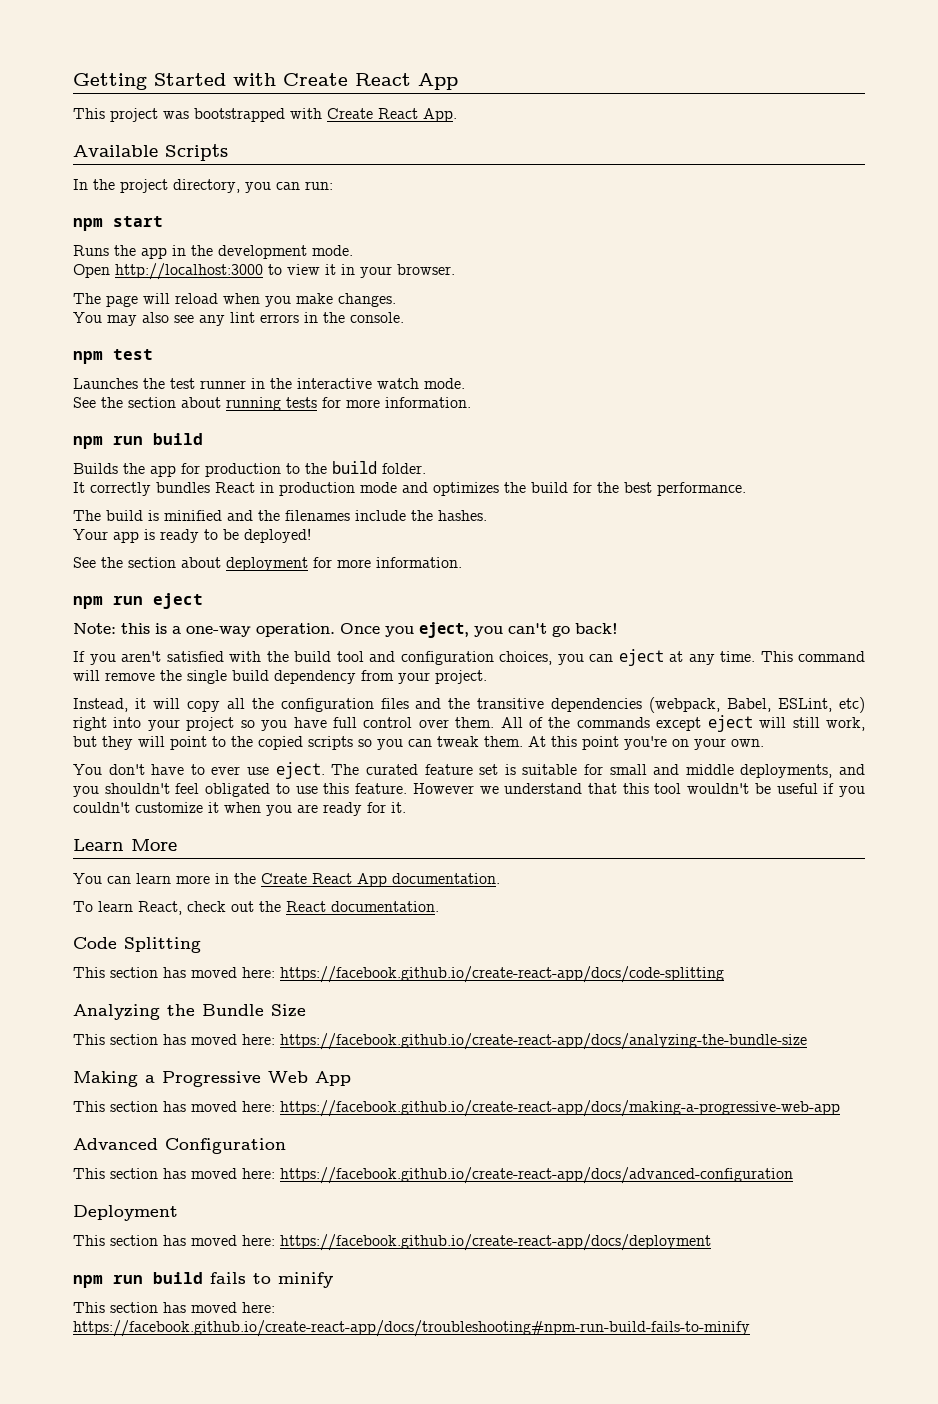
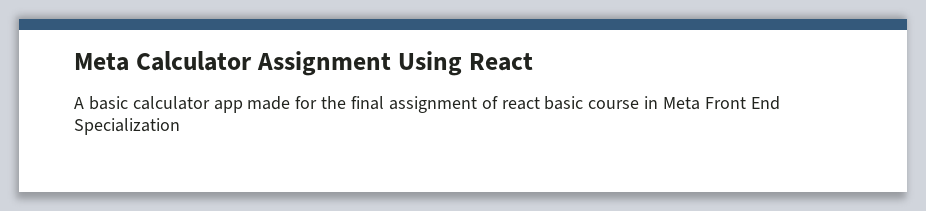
[73,73,458,90] [73,108,457,122] [73,144,228,161] [73,179,333,193] [73,216,163,231] [73,245,353,259] [73,263,455,280] [73,293,396,307] [73,312,404,326] [73,349,153,364] [73,378,465,389] [73,397,471,411] [73,433,203,449] [73,461,426,477] [73,482,746,496] [73,510,487,521] [73,528,311,543] [73,557,462,571] [73,593,203,609] [73,622,618,638] [73,649,865,666] [73,670,487,684] [73,697,865,713] [73,715,866,732] [73,736,764,750] [73,762,865,779] [73,783,865,797] [73,802,406,816] [73,839,177,851] [73,873,500,887] [73,901,439,915] [73,937,201,953] [73,966,724,983] [73,1004,306,1020] [73,1033,807,1050] [73,1071,351,1087] [73,1100,840,1117] [73,1138,286,1154] [73,1167,793,1184] [73,1205,178,1221] [73,1234,711,1251] [73,1272,333,1288] [73,1302,275,1313] [73,1320,750,1337] Getting Started with Create React App // This project was bootstrapped with Create React App. // Available Scripts // In the project directory, you can run: // npm start // Runs the app in the development mode. // Open http://localhost:3000 to view it in your browser. // The page will reload when you make changes. // You may also see any lint errors in the console. // npm test // Launches the test runner in the interactive watch mode. // See the section about running tests for more information. // npm run build // Builds the app for production to the build folder. // It correctly bundles React in production mode and optimizes the build for the best performance. // The build is minified and the filenames include the hashes. // Your app is ready to be deployed! // See the section about deployment for more information. // npm run eject // Note: this is a one-way operation. Once you eject, you can't go back! // If you aren't satisfied with the build tool and configuration choices, you can eject at any time. This command will remove the single build dependency from your project. // Instead, it will copy all the configuration files and the transitive dependencies (webpack, Babel, ESLint, etc) right into your project so you have full control over them. All of the commands except eject will still work, but they will point to the copied scripts so you can tweak them. At this point you're on your own. // You don't have to ever use eject. The curated feature set is suitable for small and middle deployments, and you shouldn't feel obligated to use this feature. However we understand that this tool wouldn't be useful if you couldn't customize it when you are ready for it. // Learn More // You can learn more in the Create React App documentation. // To learn React, check out the React documentation. // Code Splitting // This section has moved here: https://facebook.github.io/create-react-app/docs/code-splitting // Analyzing the Bundle Size // This section has moved here: https://facebook.github.io/create-react-app/docs/analyzing-the-bundle-size // Making a Progressive Web App // This section has moved here: https://facebook.github.io/create-react-app/docs/making-a-progressive-web-app // Advanced Configuration // This section has moved here: https://facebook.github.io/create-react-app/docs/advanced-configuration // Deployment // This section has moved here: https://facebook.github.io/create-react-app/docs/deployment // npm run build fails to minify // This section has moved here: https://facebook.github.io/create-react-app/docs/troubleshooting#npm-run-build-fails-to-minify -> [74,51,533,76] [74,96,780,113] [74,118,180,135] Meta Calculator Assignment Using React // A basic calculator app made for the final assignment of react basic course in Meta Front End Specialization

